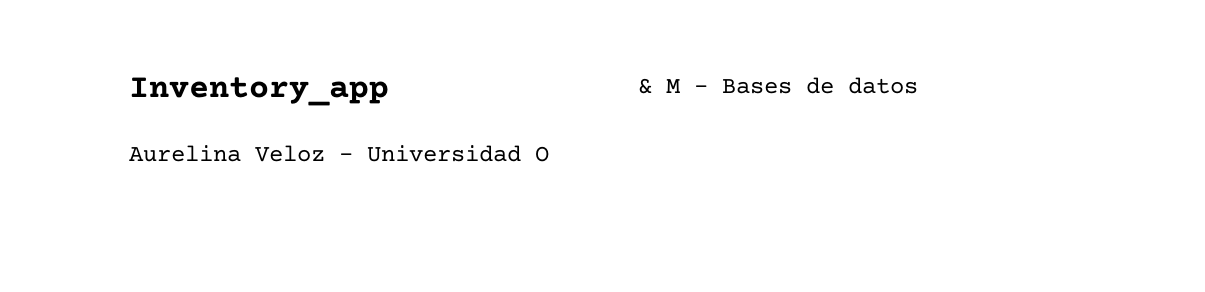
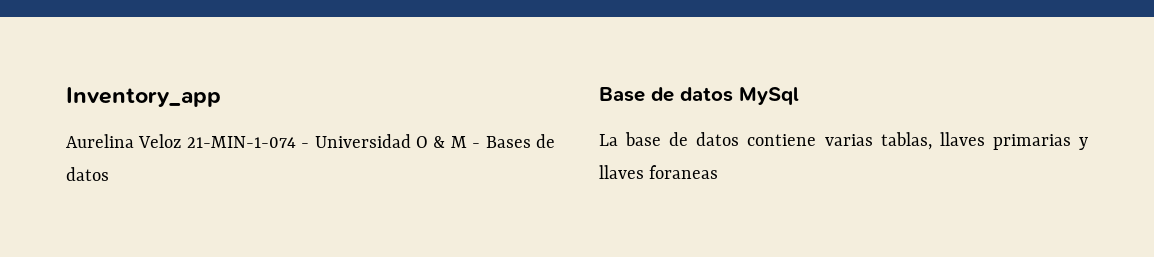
(325, 153) none -> [186,136,296,148] 21-MIN-1-074
(918, 85) none -> [599,87,799,105] [599,132,1088,150] [599,165,719,179] // Base de datos MySql // La base de datos contiene varias tablas, llaves primarias y llaves foraneas

